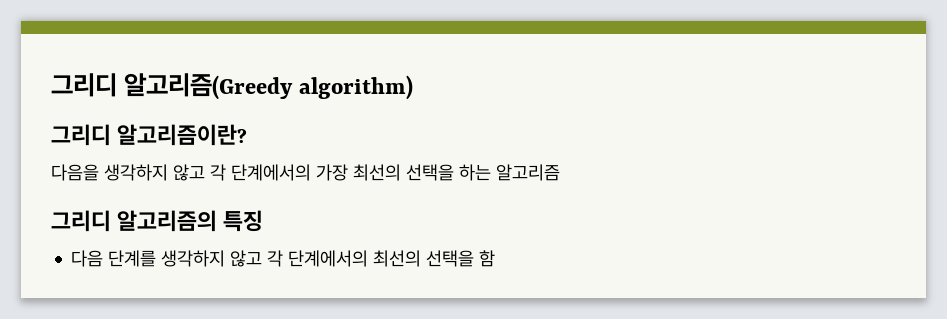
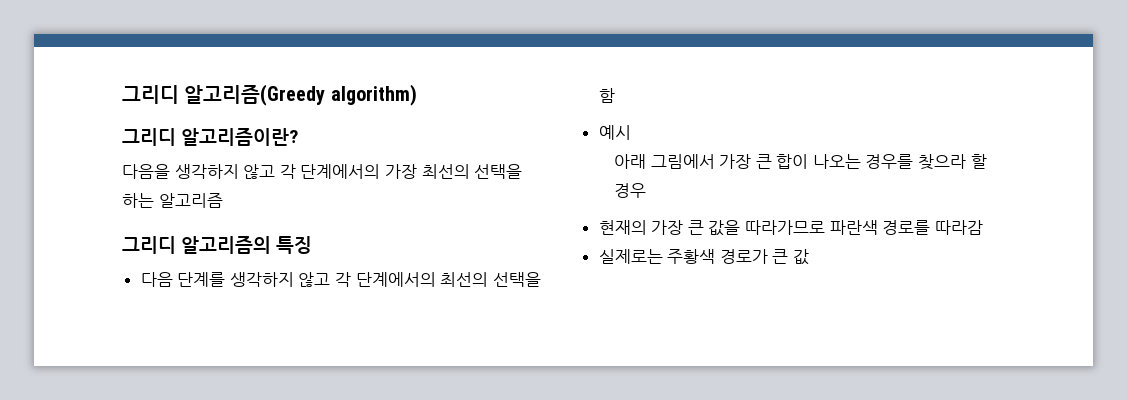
(496, 258) none -> [598,125,631,140] [613,154,987,170] [613,183,646,198] [598,220,983,236] [598,249,810,265] // 예시 // 아래 그림에서 가장 큰 합이 나오는 경우를 찾으라 할 경우 // 현재의 가장 큰 값을 따라가므로 파란색 경로를 따라감 // 실제로는 주황색 경로가 큰 값

